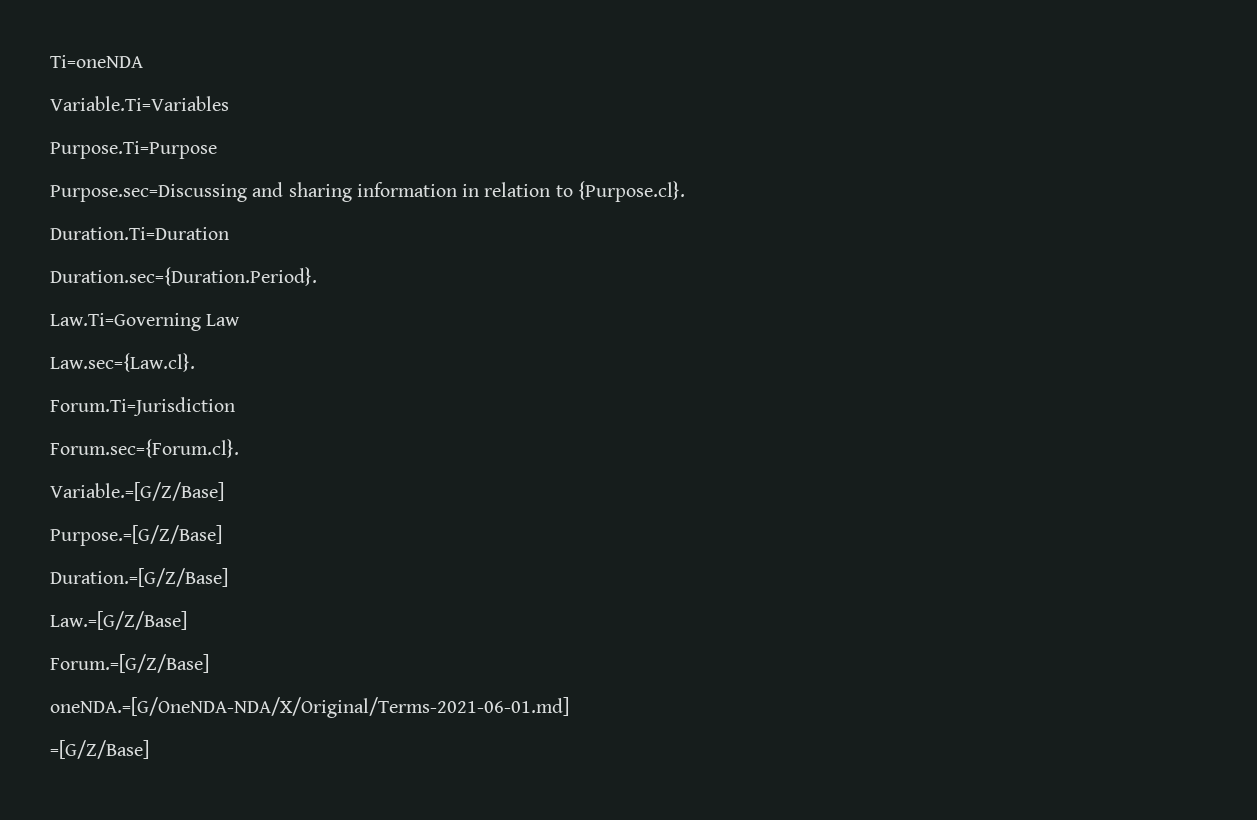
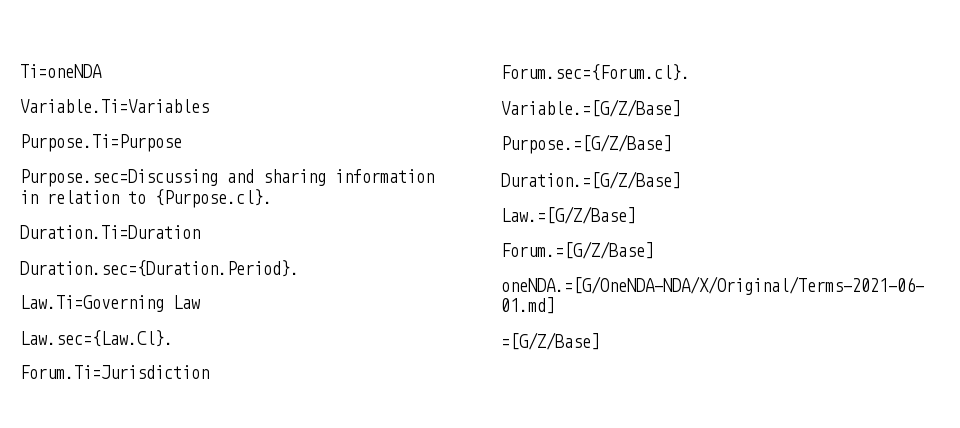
[50,353,195,372] Law.sec={Law.cl}. -> [20,330,173,347] Law.sec={Law.Cl}.

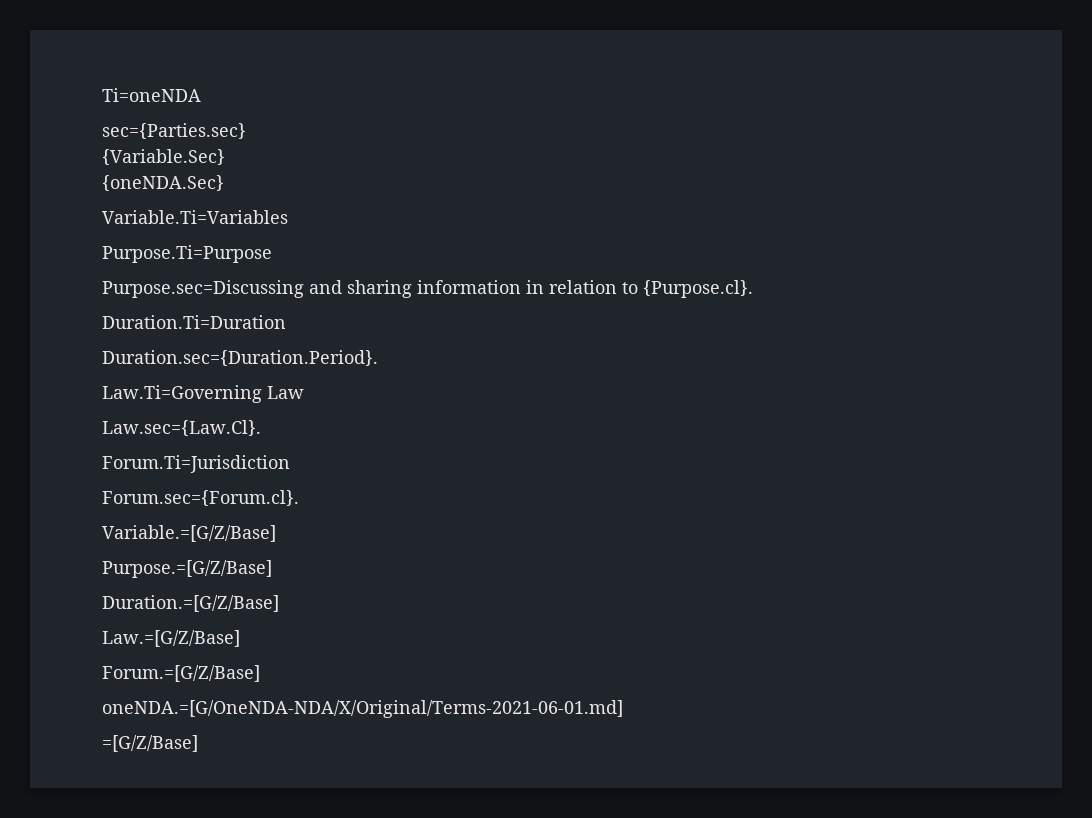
(102, 71) none -> [102,123,246,139] [102,149,225,165] [102,175,224,191] // sec={Parties.sec} // {Variable.Sec} // {oneNDA.Sec}

